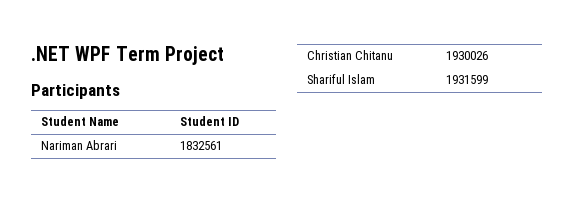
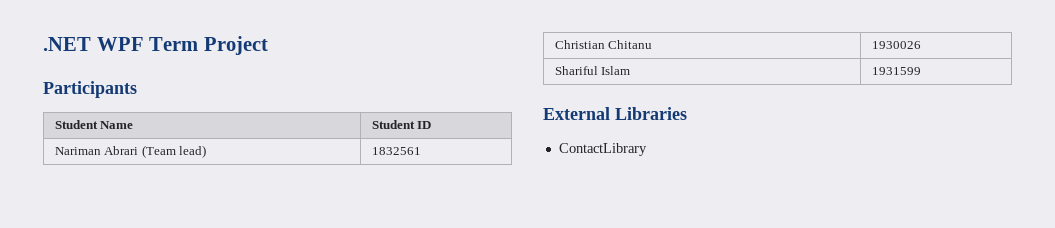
(118, 145) none -> [141,145,207,158] (Team lead)
(488, 79) none -> [543,107,687,120] [558,143,647,156] // External Libraries // ContactLibrary

